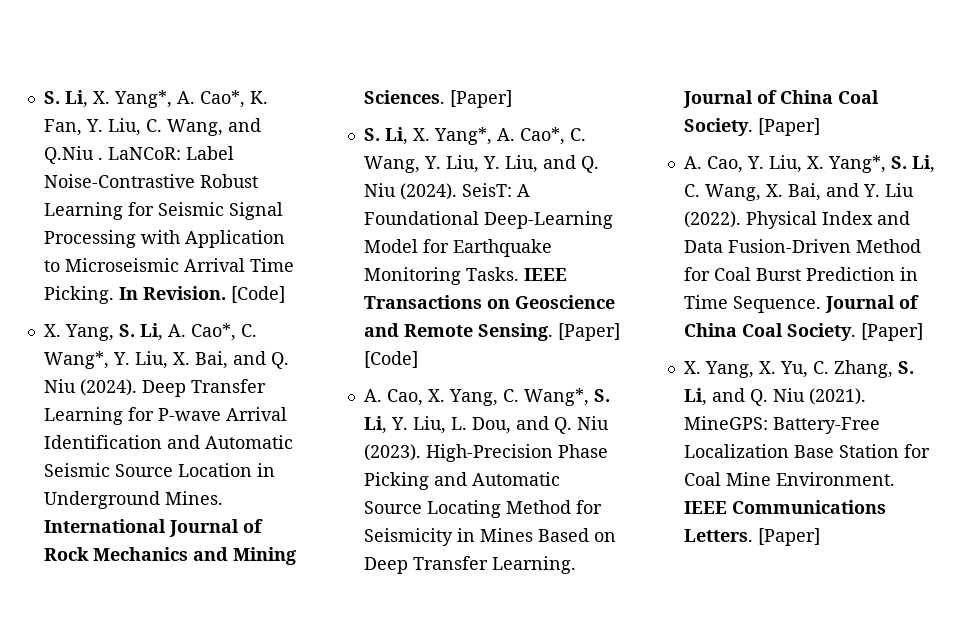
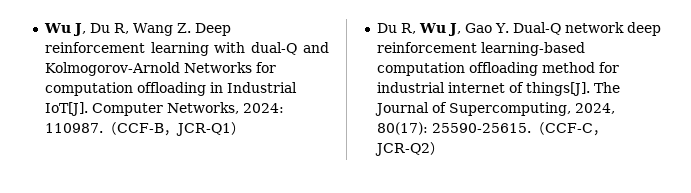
[43,90,268,108] [43,118,261,136] [43,146,234,164] [43,174,258,188] [43,202,283,220] [43,230,285,248] [43,258,294,272] [43,286,285,304] [43,323,257,341] [43,351,289,369] [43,379,266,397] [43,407,287,425] [43,435,293,449] [43,463,275,477] [43,491,223,509] [43,519,263,537] [43,547,296,565] [363,90,512,108] [363,127,586,145] [363,155,599,173] [363,183,530,200] [363,211,613,229] [363,239,552,257] [363,267,567,285] [363,295,615,309] [363,323,620,341] [363,351,418,368] [363,388,610,406] [363,416,609,434] [363,444,608,462] [363,472,560,490] [363,500,602,518] [363,528,616,546] [363,556,576,574] [682,90,879,108] [683,118,820,136] [683,155,935,173] [683,183,914,201] [683,211,910,229] [683,239,921,253] [683,267,918,281] [683,295,919,313] [683,323,923,341] [683,360,914,378] [683,388,866,406] [683,416,880,434] [683,444,930,458] [683,472,895,486] [683,500,886,514] [683,528,820,546] S. Li, X. Yang*, A. Cao*, K. Fan, Y. Liu, C. Wang, and Q.Niu . LaNCoR: Label Noise-Contrastive Robust Learning for Seismic Signal Processing with Application to Microseismic Arrival Time Picking. In Revision. [Code] // X. Yang, S. Li, A. Cao*, C. Wang*, Y. Liu, X. Bai, and Q. Niu (2024). Deep Transfer Learning for P-wave Arrival Identification and Automatic Seismic Source Location in Underground Mines. International Journal of Rock Mechanics and Mining Sciences. [Paper] // S. Li, X. Yang*, A. Cao*, C. Wang, Y. Liu, Y. Liu, and Q. Niu (2024). SeisT: A Foundational Deep-Learning Model for Earthquake Monitoring Tasks. IEEE Transactions on Geoscience and Remote Sensing. [Paper] [Code] // A. Cao, X. Yang, C. Wang*, S. Li, Y. Liu, L. Dou, and Q. Niu (2023). High-Precision Phase Picking and Automatic Source Locating Method for Seismicity in Mines Based on Deep Transfer Learning. Journal of China Coal Society. [Paper] // A. Cao, Y. Liu, X. Yang*, S. Li, C. Wang, X. Bai, and Y. Liu (2022). Physical Index and Data Fusion-Driven Method for Coal Burst Prediction in Time Sequence. Journal of China Coal Society. [Paper] // X. Yang, X. Yu, C. Zhang, S. Li, and Q. Niu (2021). MineGPS: Battery-Free Localization Base Station for Coal Mine Environment. IEEE Communications Letters. [Paper] -> [43,23,231,36] [44,42,329,56] [44,62,276,76] [44,82,297,96] [44,102,284,116] [44,122,245,136] [376,22,661,36] [376,42,585,56] [376,62,619,76] [376,82,620,96] [374,102,615,116] [376,122,607,136] [374,142,444,156] Wu J, Du R, Wang Z. Deep reinforcement learning with dual-Q and Kolmogorov-Arnold Networks for computation offloading in Industrial IoT[J]. Computer Networks, 2024: 110987.（CCF-B，JCR-Q1） // Du R, Wu J, Gao Y. Dual-Q network deep reinforcement learning-based computation offloading method for industrial internet of things[J]. The Journal of Supercomputing, 2024, 80(17): 25590-25615.（CCF-C，JCR-Q2）

